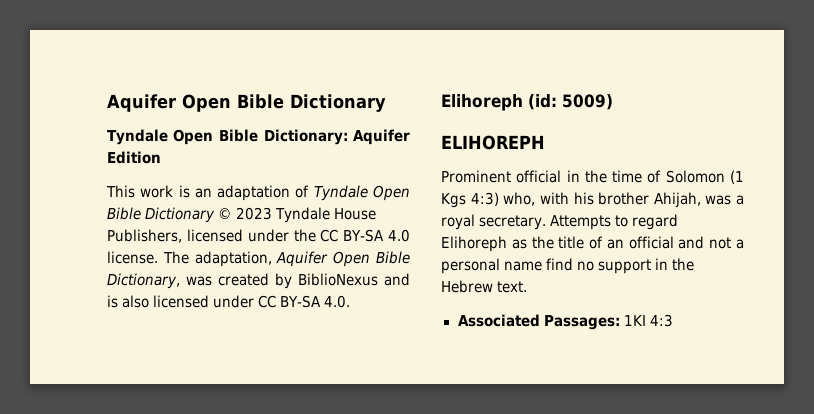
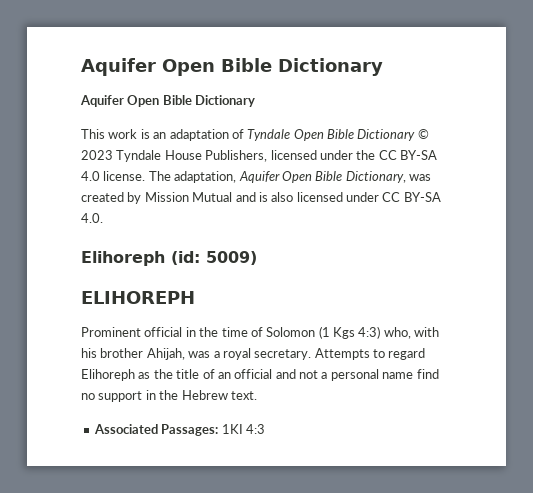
[107,94,386,112] [107,129,410,145] [107,151,161,164] Aquifer Open Bible Dictionary // Tyndale Open Bible Dictionary: Aquifer Edition -> [81,58,383,76] [80,95,256,107] Aquifer Open Bible Dictionary // Aquifer Open Bible Dictionary
[298,273,378,286] BiblioNexus -> [144,192,233,202] Mission Mutual

